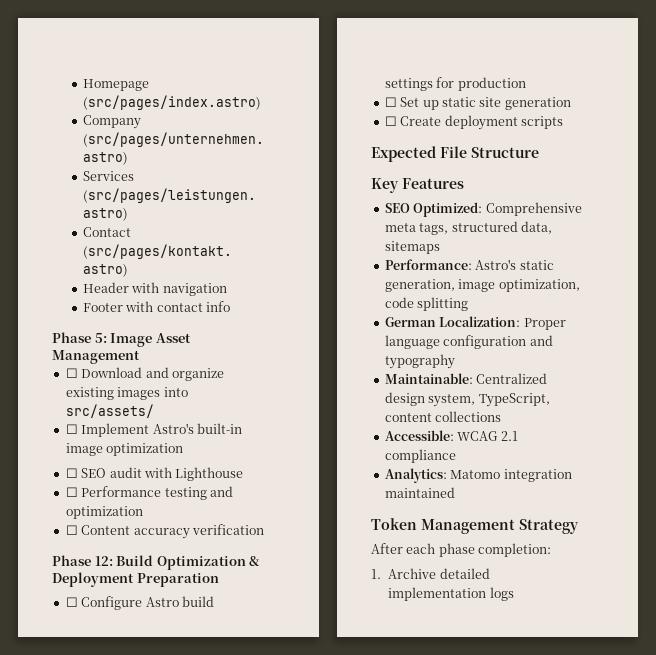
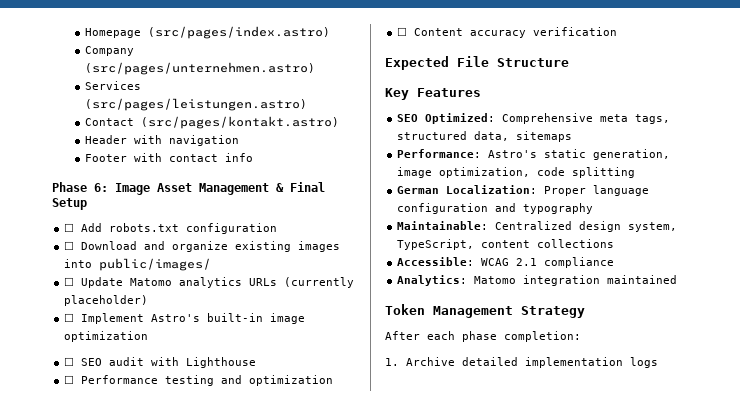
[94,333,107,343] 5: -> [94,183,108,192] 6:
(140, 357) none -> [276,182,325,192] [52,198,87,210] [64,223,278,234] & Final Setup // ☐ Add robots.txt configuration
[65,404,154,418] src/assets/ -> [99,258,212,271] [64,277,355,288] [64,295,149,306] public/images/ // ☐ Update Matomo analytics URLs (currently placeholder)
[52,555,260,570] [52,572,219,587] [65,596,214,610] [384,77,526,91] [384,97,571,110] [384,115,563,130] // Phase 12: Build Optimization & Deployment Preparation // ☐ Configure Astro build settings for production // ☐ Set up static site generation // ☐ Create deployment scripts -> (618, 31) none

